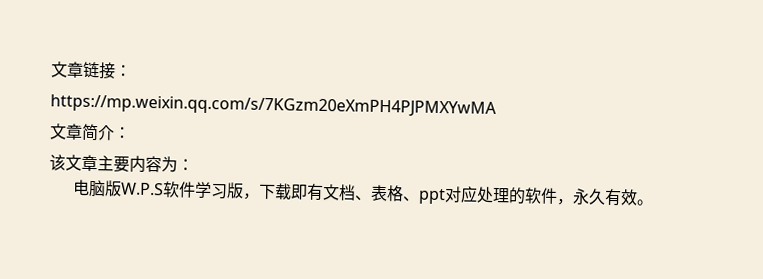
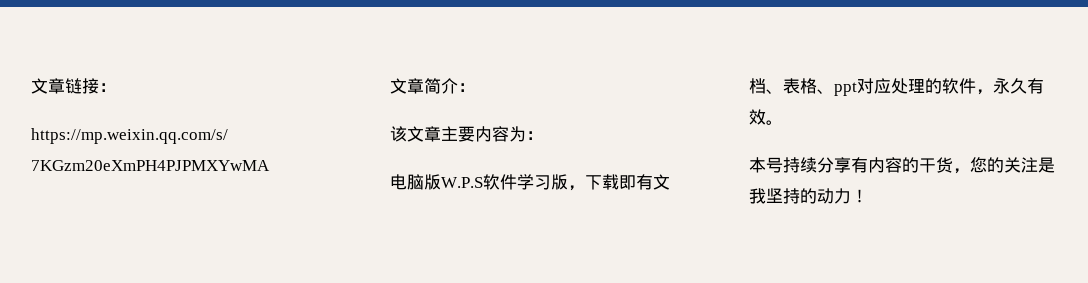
(655, 202) none -> [749,157,1055,174] [749,188,868,204] // 本号持续分享有内容的干货，您的关注是我坚持的动力！

